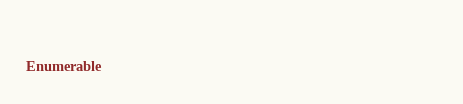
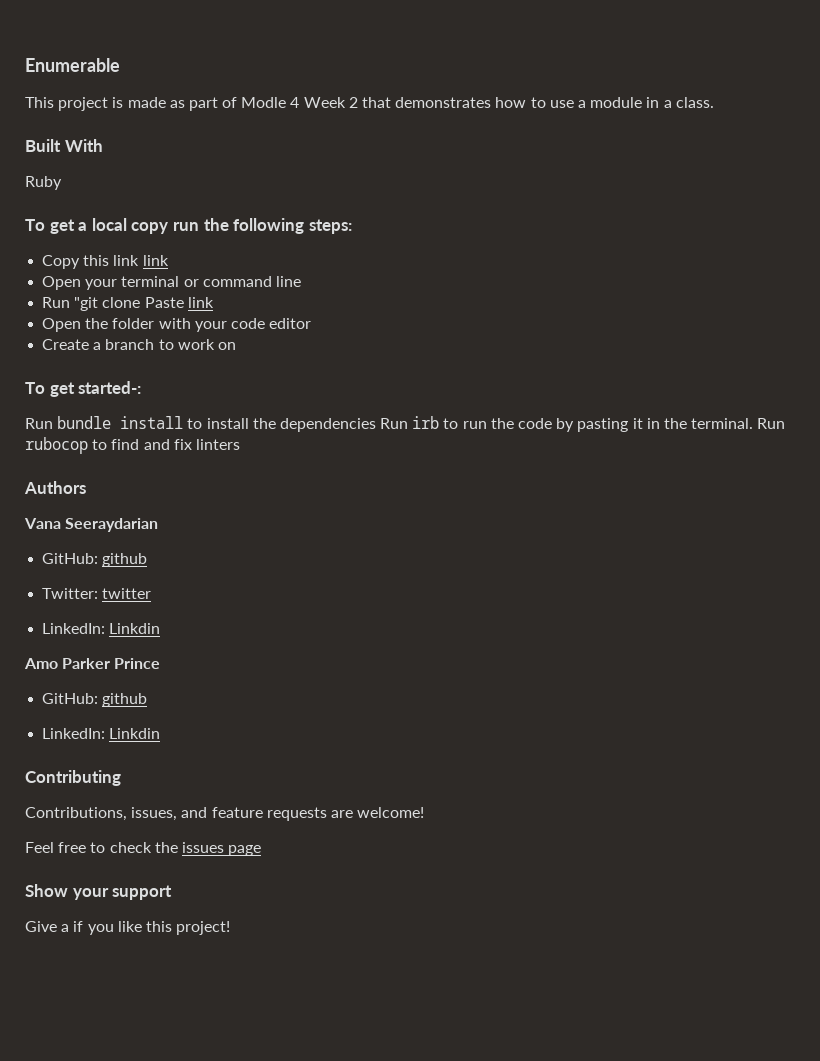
(102, 66) none -> [25,97,714,111] [25,139,103,152] [25,176,62,190] [25,218,352,234] [42,255,169,269] [42,276,301,290] [42,297,214,311] [42,318,312,332] [42,339,236,350] [25,381,142,397] [25,416,786,432] [25,437,240,454] [24,481,86,494] [24,518,159,532] [42,553,148,567] [42,588,152,599] [42,623,161,634] [24,658,161,669] [42,693,148,707] [42,728,161,739] [25,770,121,786] [25,807,425,821] [25,842,262,856] [25,884,173,900] [25,921,231,935] // This project is made as part of Modle 4 Week 2 that demonstrates how to use a module in a class. // Built With // Ruby // To get a local copy run the following steps: // Copy this link link // Open your terminal or command line // Run "git clone Paste link // Open the folder with your code editor // Create a branch to work on // To get started-: // Run bundle install to install the dependencies Run irb to run the code by pasting it in the terminal. Run rubocop to find and fix linters // Authors // Vana Seeraydarian // GitHub: github // Twitter: twitter // LinkedIn: Linkdin // Amo Parker Prince // GitHub: github // LinkedIn: Linkdin // Contributing // Contributions, issues, and feature requests are welcome! // Feel free to check the issues page // Show your support // Give a if you like this project!

